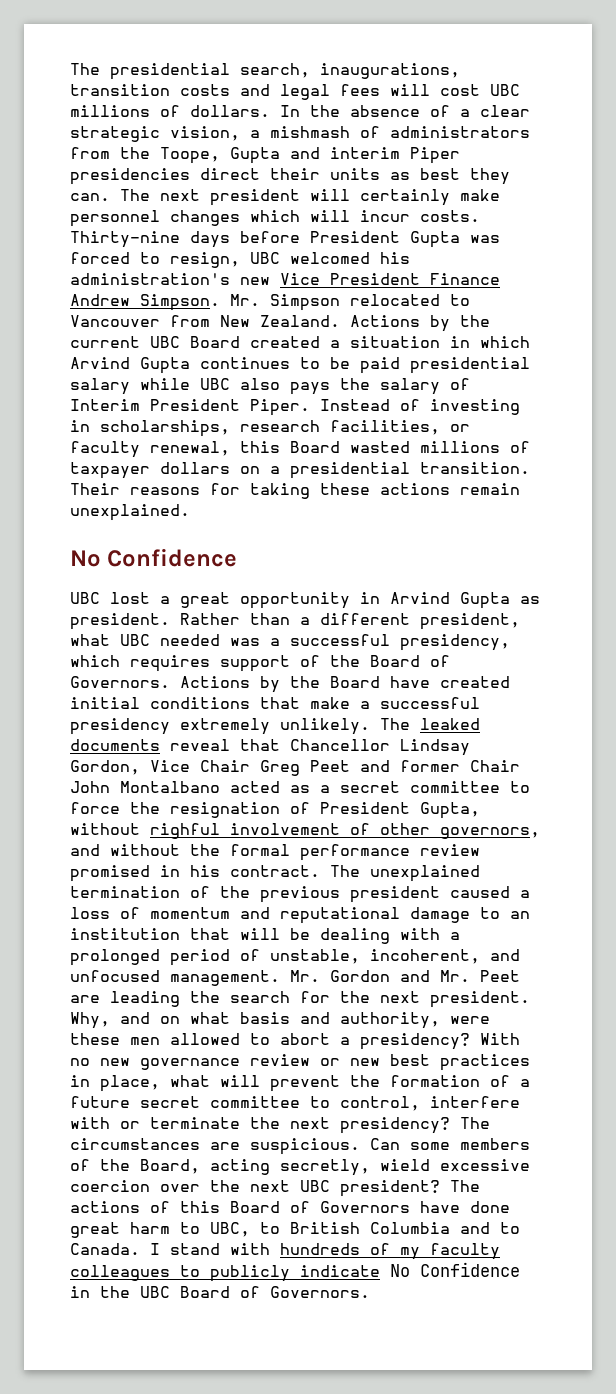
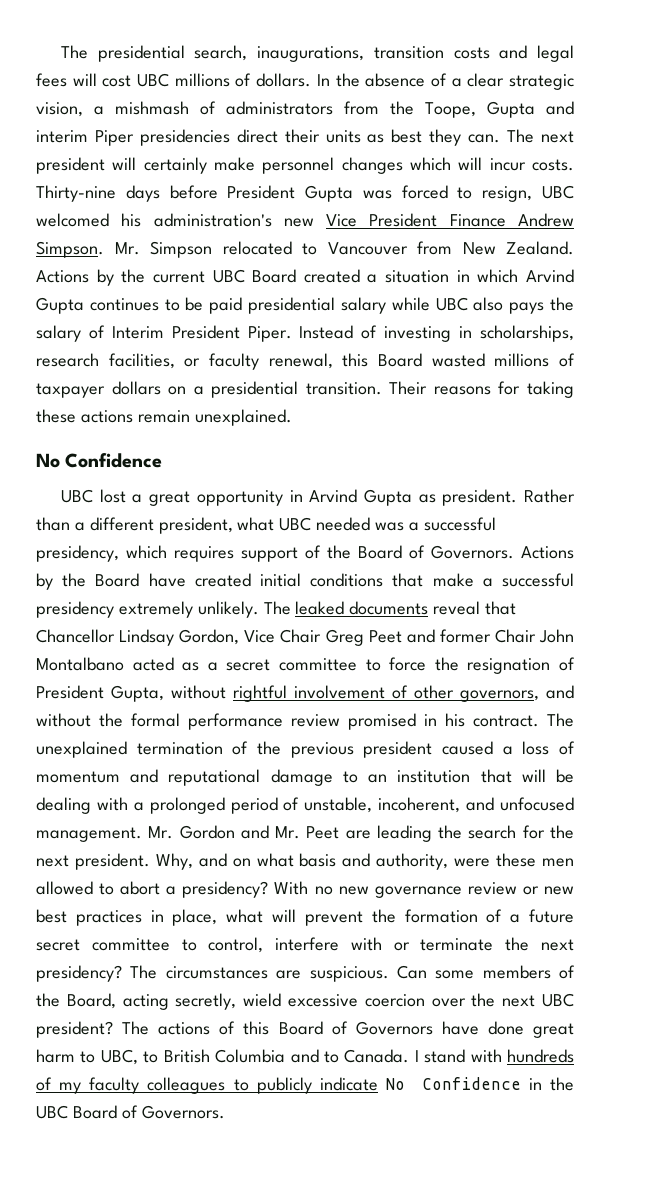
[150,823,220,839] righful -> [233,685,287,702] rightful

